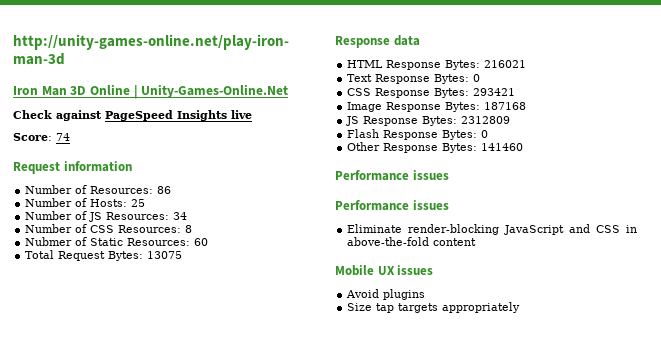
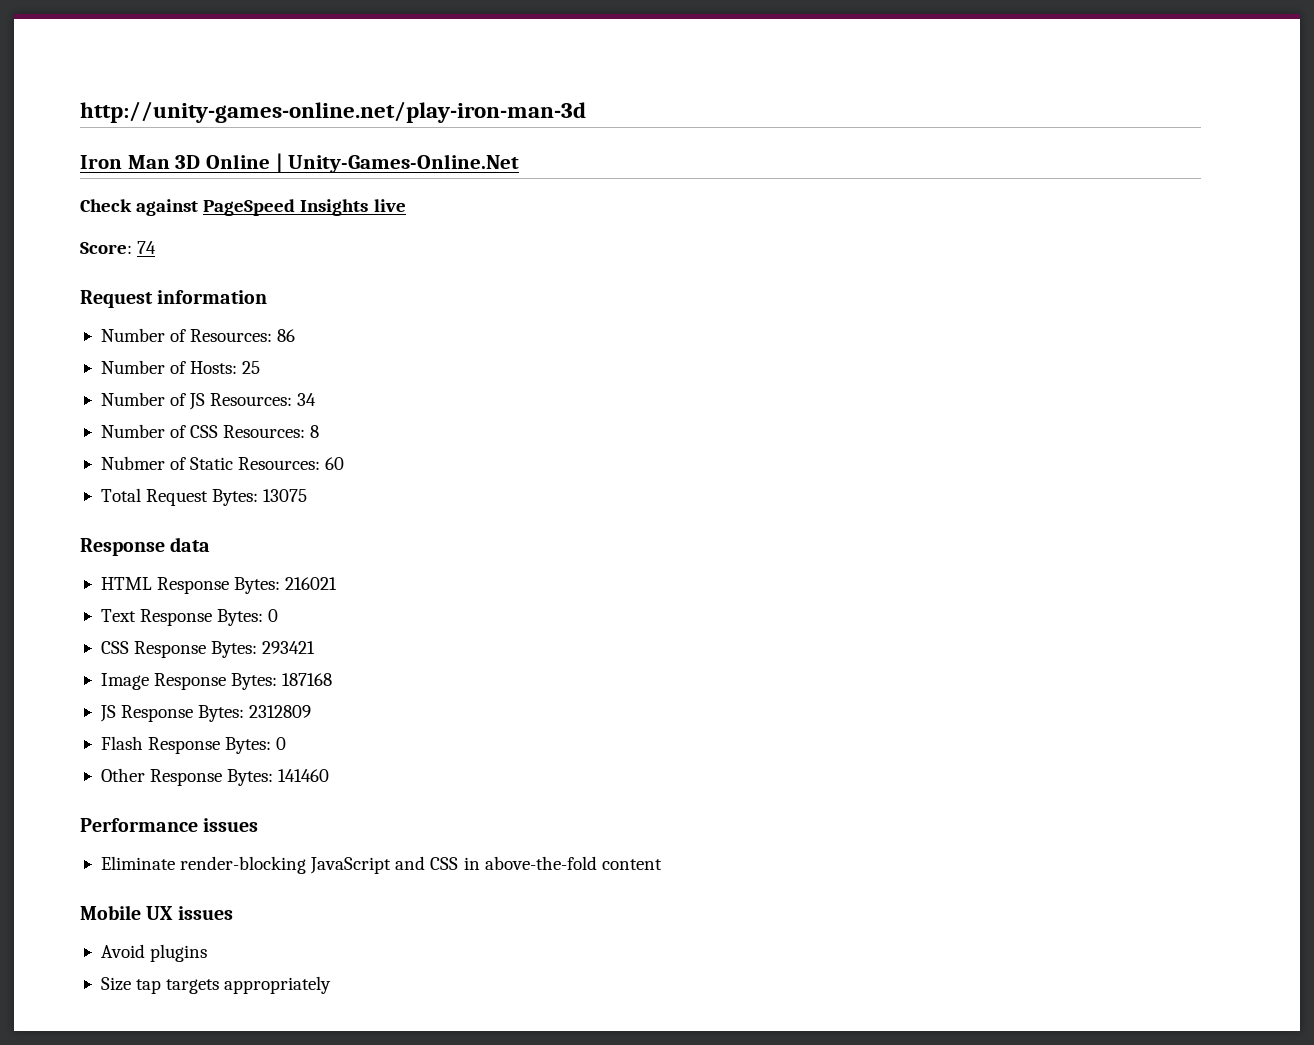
[335,200,449,211] // Performance issues -> (259, 825) none

